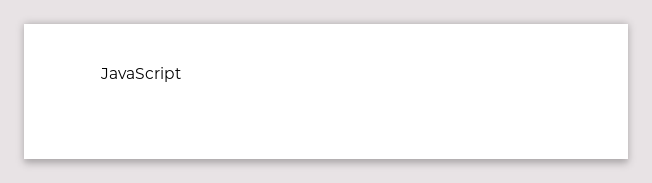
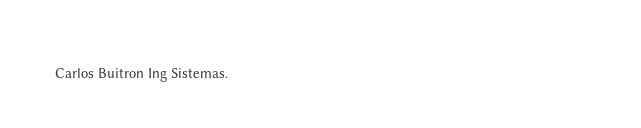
[100,67,181,82] JavaScript -> [55,68,228,82] Carlos Buitron Ing Sistemas.

